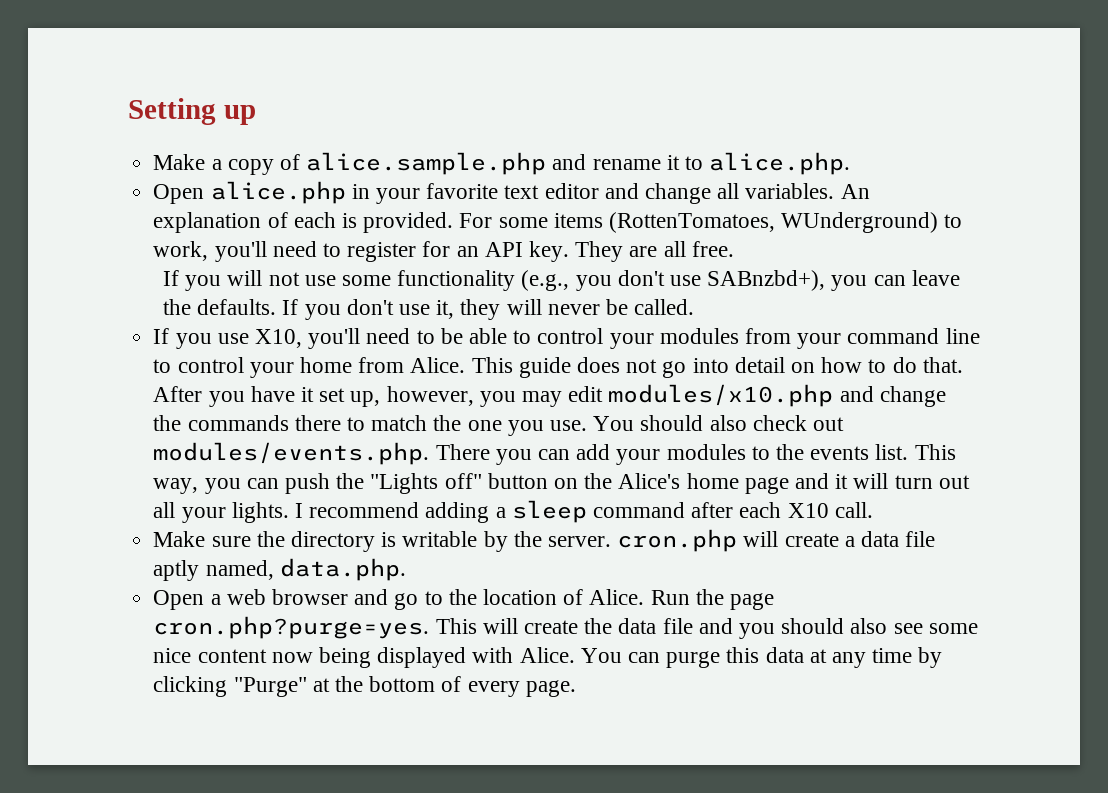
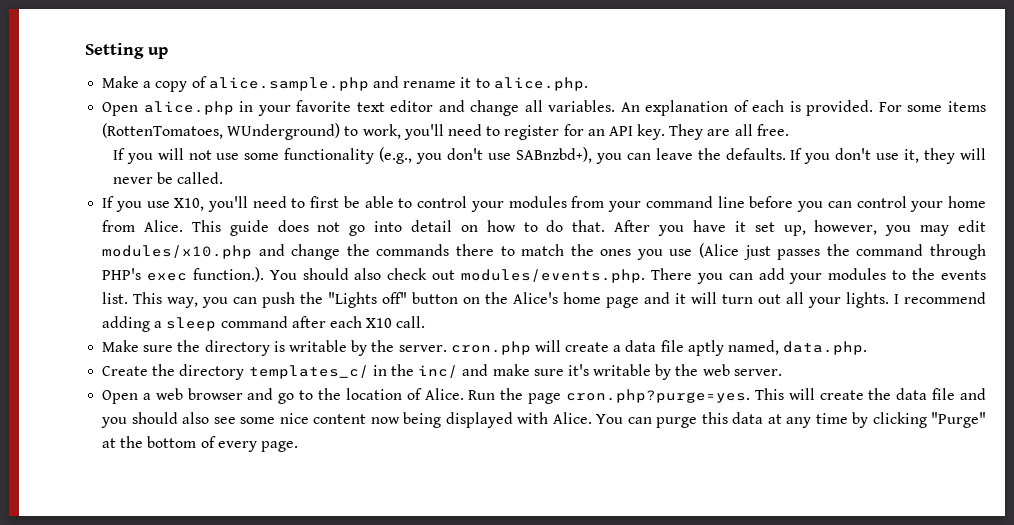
(435, 337) none -> [310,196,340,208] first
[153,359,172,373] to -> [749,196,852,212] before you can
[467,420,587,436] one you use. -> [600,243,987,260] [102,267,264,282] ones you use (Alice just passes the command through PHP's exec function.).
(406, 569) none -> [102,364,782,380] // Create the directory templates_c/ in the inc/ and make sure it's writable by the web server.

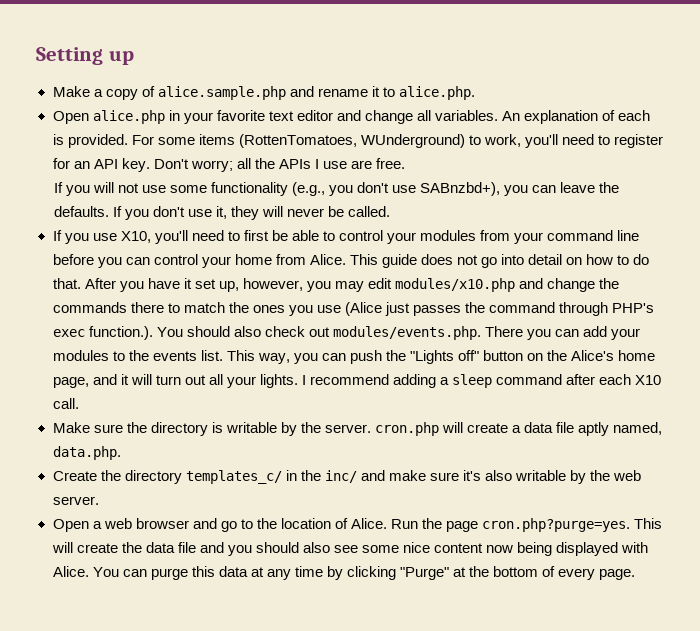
[669,124,753,140] They are all -> [153,158,373,172] Don't worry; all the APIs I use are
[606,297,640,308] page -> [52,377,89,388] page,
(589, 370) none -> [485,470,513,481] also

